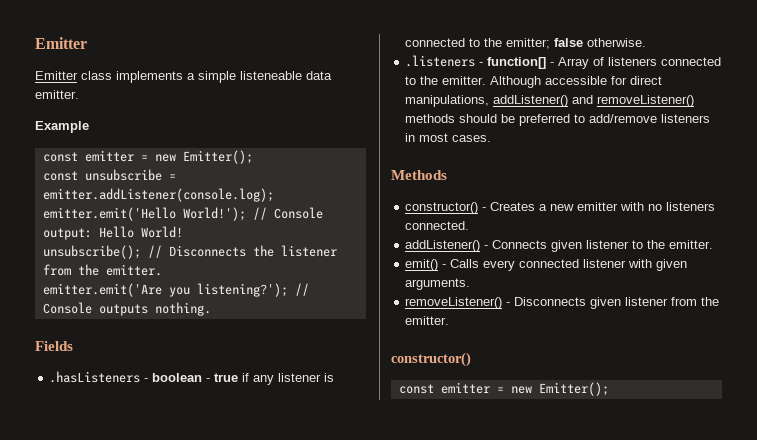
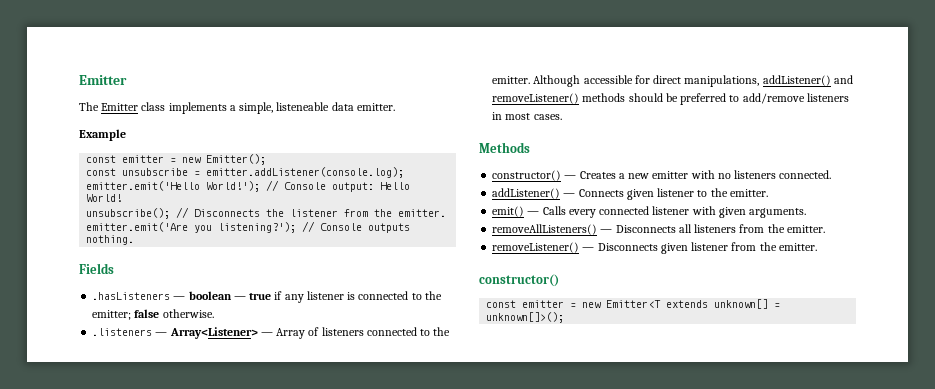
(87, 43) none -> [79,102,99,111] The
[198,71,236,83] simple -> [239,102,274,114] simple,
[144,373,211,382] - boolean - -> [173,291,246,300] — boolean —
[479,57,555,69] - function[] - -> [155,327,273,339] — Array<Listener> —
[482,207,487,211] - -> [564,175,577,179] —
[484,245,489,249] - -> [563,193,576,197] —
[442,264,447,268] - -> [527,211,540,215] —
[405,297,511,309] // removeListener() - -> [492,224,825,235] [492,242,595,253] // removeAllListeners() — Disconnects all listeners from the emitter. // removeListener() —
[538,382,609,396] Emitter(); -> [606,299,781,309] [486,312,565,323] Emitter<T extends unknown[] = unknown[]>();

